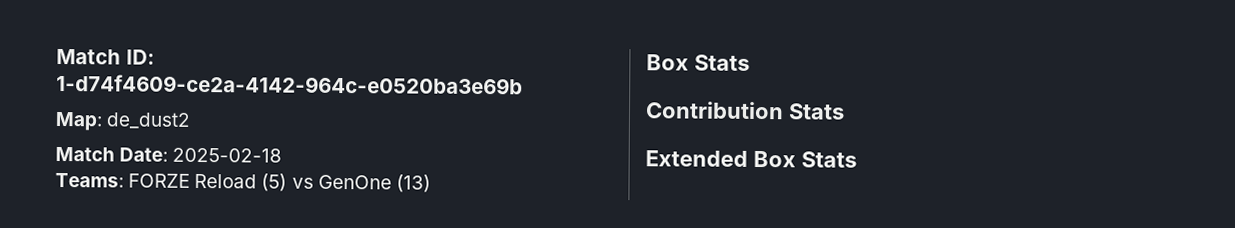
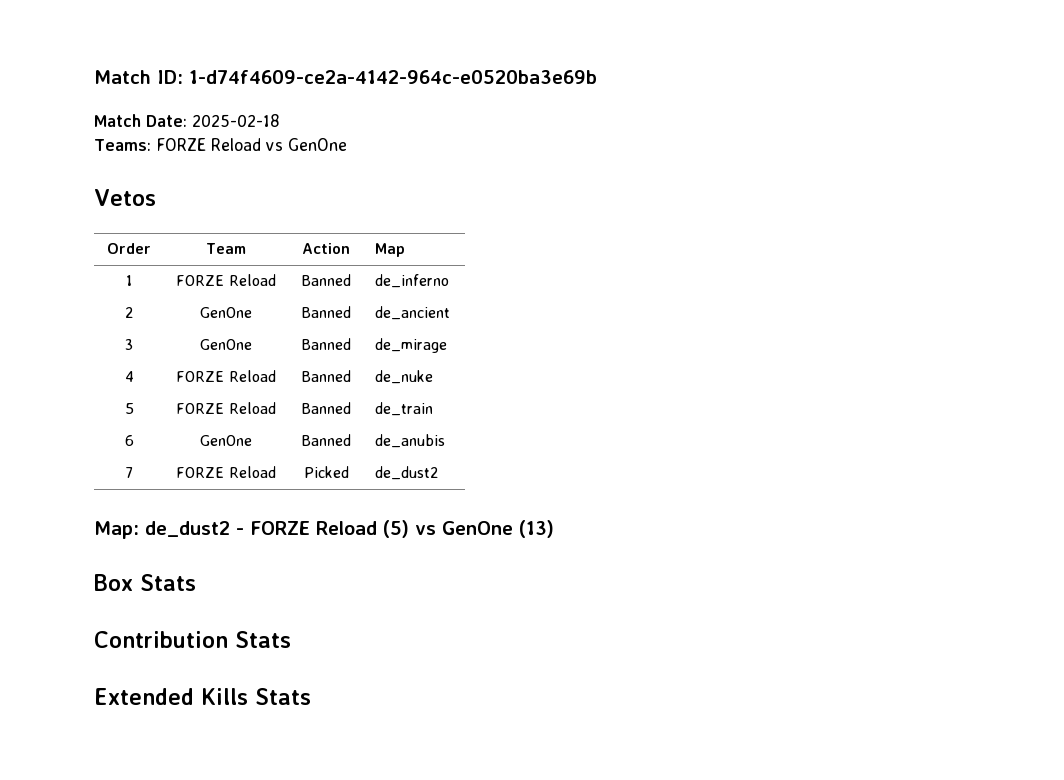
[55,111,191,131] // Map: de_dust2 -> (597, 77) none
(258, 181) none -> [265,138,347,151] [94,189,156,206] [107,243,151,254] [206,243,247,254] [302,243,350,254] [375,243,406,257] [126,275,132,286] [176,274,276,286] [301,274,351,286] [375,274,450,288] [125,307,133,318] [200,307,252,318] [301,306,351,318] [375,306,451,320] [125,339,133,350] [200,339,252,350] [301,338,351,350] [375,338,448,353] [124,371,134,382] [176,370,276,382] [301,370,351,382] [375,370,434,384] [124,403,134,414] [176,402,276,414] [301,402,351,414] [375,402,434,416] [124,435,134,446] [200,435,252,446] [301,434,351,446] [375,434,446,448] [125,467,133,478] [176,466,276,478] [303,466,349,478] [375,466,439,480] [94,521,377,539] vs GenOne // Vetos // Order | Team | Action | Map // 1 | FORZE Reload | Banned | de_inferno // 2 | GenOne | Banned | de_ancient // 3 | GenOne | Banned | de_mirage // 4 | FORZE Reload | Banned | de_nuke // 5 | FORZE Reload | Banned | de_train // 6 | GenOne | Banned | de_anubis // 7 | FORZE Reload | Picked | de_dust2 // Map: de_dust2 - FORZE Reload
[752,150,796,168] Box -> [201,688,248,705] Kills

